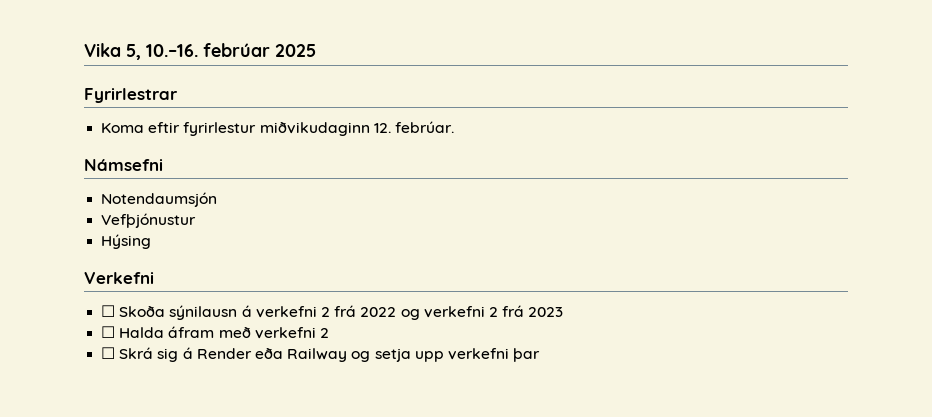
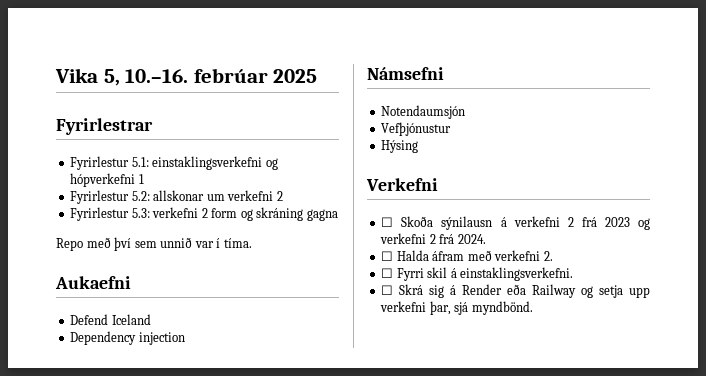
[101,121,454,136] Koma eftir fyrirlestur miðvikudaginn 12. febrúar. -> [70,156,278,170] [70,173,144,187] [70,190,283,204] [70,207,338,221] [56,237,252,251] [55,276,131,289] [70,314,151,325] [70,331,185,345] Fyrirlestur 5.1: einstaklingsverkefni og hópverkefni 1 // Fyrirlestur 5.2: allskonar um verkefni 2 // Fyrirlestur 5.3: verkefni 2 form og skráning gagna // Repo með því sem unnið var í tíma. // Aukaefni // Defend Iceland // Dependency injection
[360,307,397,317] 2022 -> [604,217,630,227] 2023
[528,307,564,317] 2023 -> [457,234,486,244] 2024.
[319,328,329,338] 2 -> [543,251,553,261] [381,267,574,281] 2. // ☐ Fyrri skil á einstaklingsverkefni.
[513,348,541,362] þar -> [429,301,533,315] þar, sjá myndbönd.

